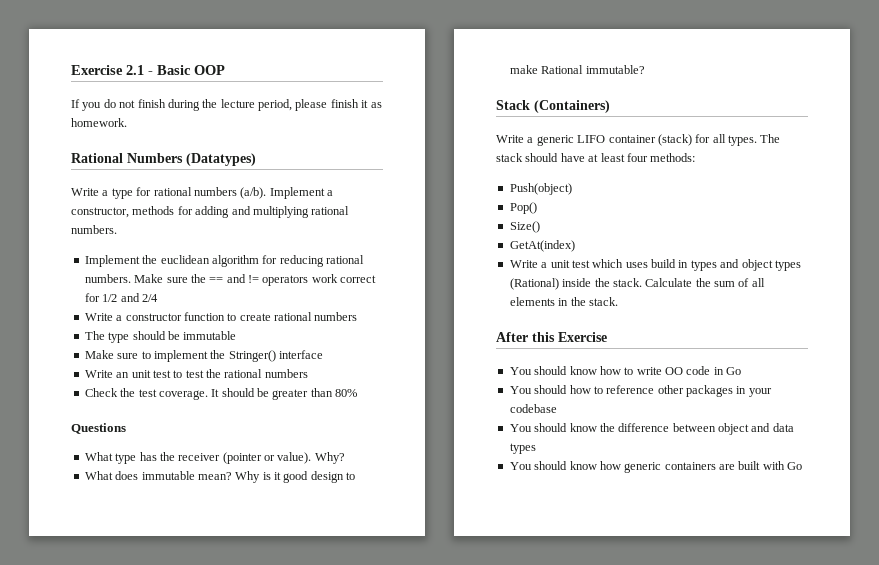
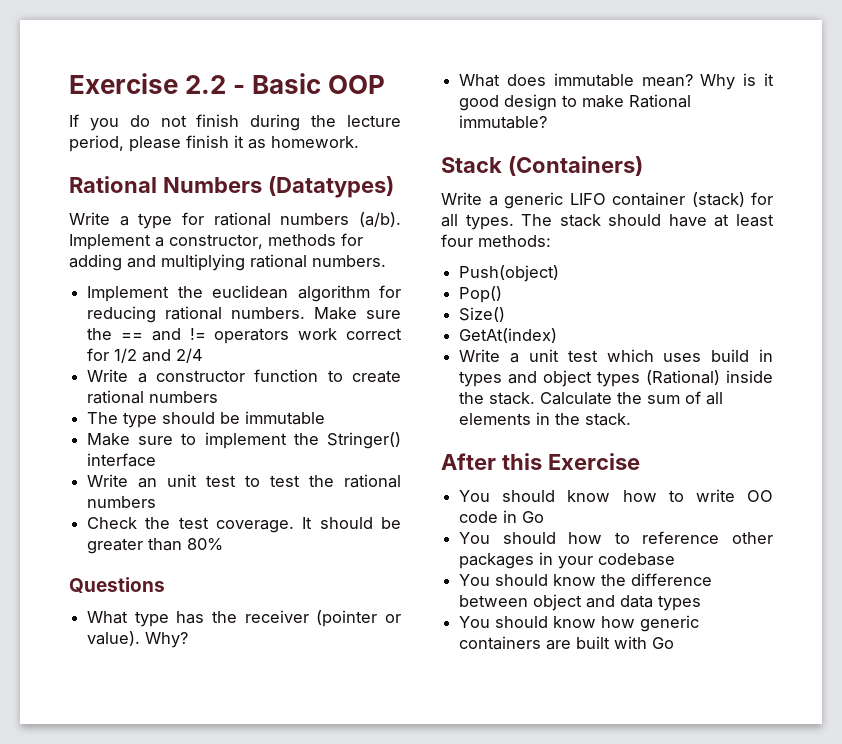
[71,65,144,75] Exercise 2.1 -> [69,73,227,94] Exercise 2.2

